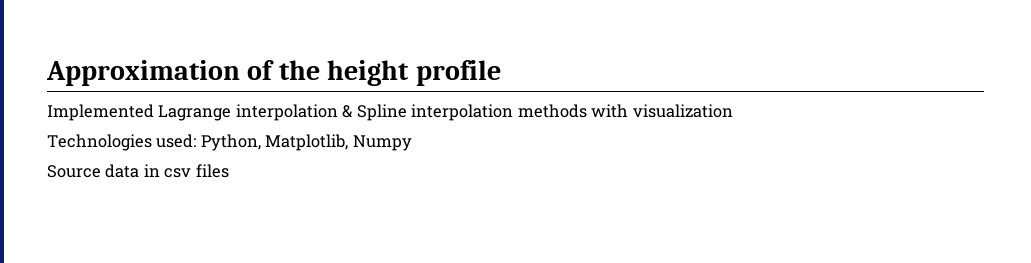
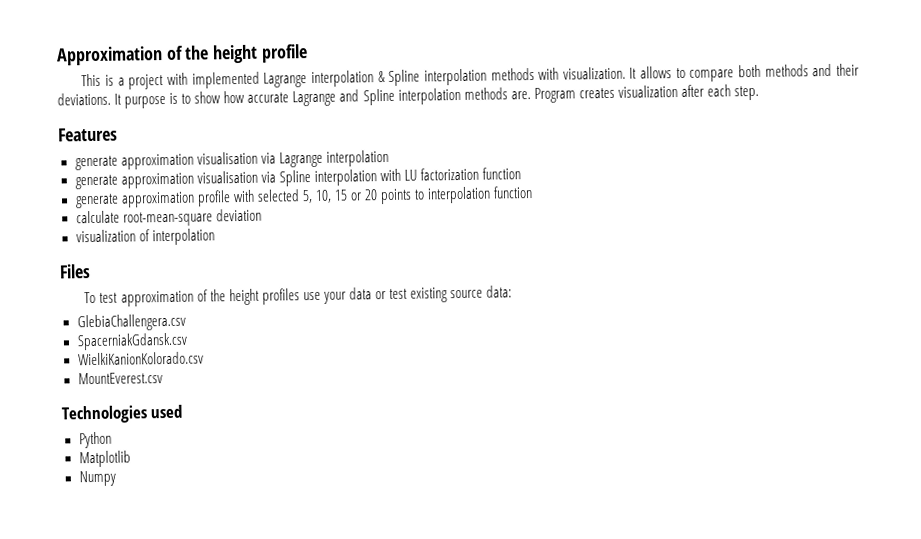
[47,104,154,121] Implemented -> [81,71,260,90] This is a project with implemented
[632,104,733,118] [47,134,412,151] [47,164,229,178] visualization // Technologies used: Python, Matplotlib, Numpy // Source data in csv files -> [562,63,859,82] [57,84,759,109] [58,127,118,142] [74,149,389,171] [74,167,521,190] [74,186,534,209] [75,208,262,227] [75,228,215,246] [59,264,91,279] [84,285,513,307] [76,313,186,332] [76,332,188,351] [77,351,204,366] [77,372,163,385] [61,404,183,424] [78,431,112,449] [78,450,131,468] [78,470,116,487] visualization. It allows to compare both methods and their deviations. It purpose is to show how accurate Lagrange and Spline interpolation methods are. Program creates visualization after each step. // Features // generate approximation visualisation via Lagrange interpolation // generate approximation visualisation via Spline interpolation with LU factorization function // generate approximation profile with selected 5, 10, 15 or 20 points to interpolation function // calculate root-mean-square deviation // visualization of interpolation // Files // To test approximation of the height profiles use your data or test existing source data: // GlebiaChallengera.csv // SpacerniakGdansk.csv // WielkiKanionKolorado.csv // MountEverest.csv // Technologies used // Python // Matplotlib // Numpy

